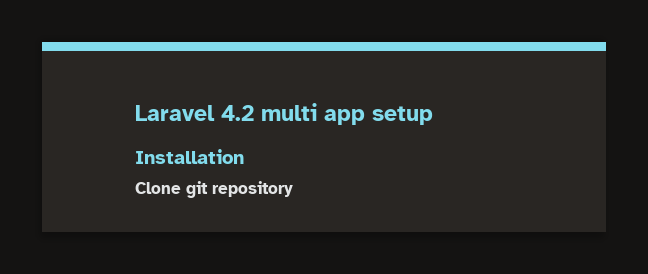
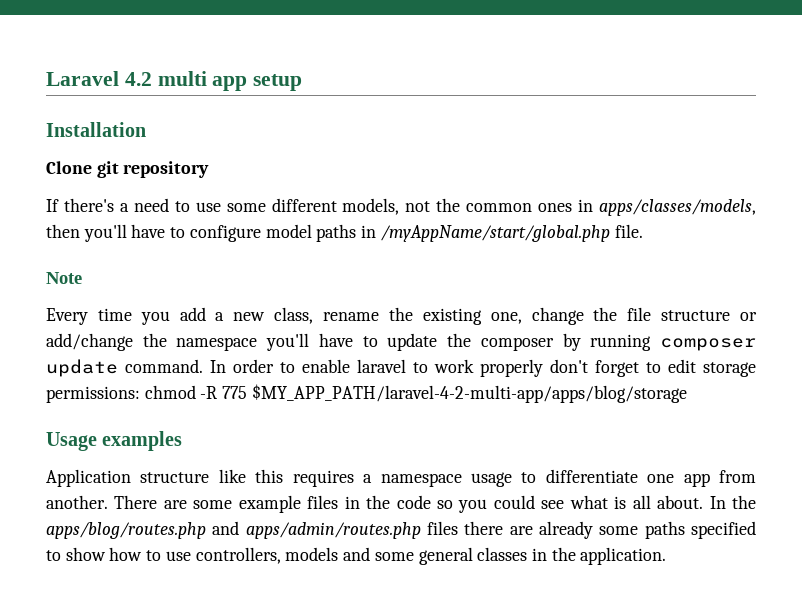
(293, 189) none -> [46,198,757,216] [46,224,643,242] [46,272,82,284] [46,307,758,325] [46,333,757,351] [46,359,756,377] [46,384,687,403] [46,431,183,451] [46,469,756,487] [46,495,757,513] [46,521,757,539] [46,547,667,565] // If there's a need to use some different models, not the common ones in apps/classes/models, then you'll have to configure model paths in /myAppName/start/global.php file. // Note // Every time you add a new class, rename the existing one, change the file structure or add/change the namespace you'll have to update the composer by running composer update command. In order to enable laravel to work properly don't forget to edit storage permissions: chmod -R 775 $MY_APP_PATH/laravel-4-2-multi-app/apps/blog/storage // Usage examples // Application structure like this requires a namespace usage to differentiate one app from another. There are some example files in the code so you could see what is all about. In the apps/blog/routes.php and apps/admin/routes.php files there are already some paths specified to show how to use controllers, models and some general classes in the application.

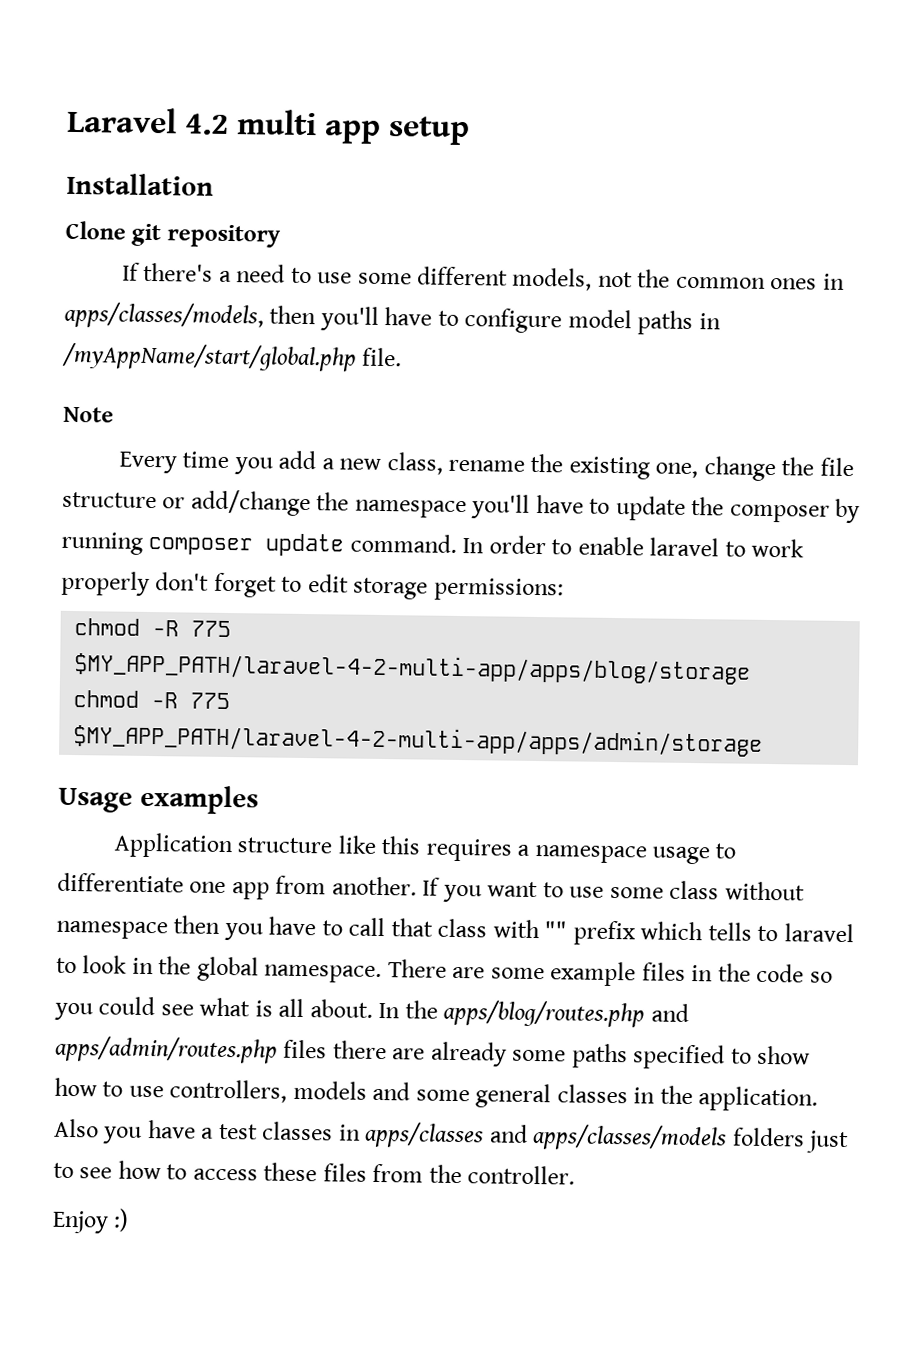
(140, 394) none -> (564, 589) //
(687, 393) none -> [73,690,231,710] [73,724,764,757] // chmod -R 775 $MY_APP_PATH/laravel-4-2-multi-app/apps/admin/storage
(108, 502) none -> [422,877,805,903] [56,915,854,946] [56,955,383,984] If you want to use some class without namespace then you have to call that class with "" prefix which tells to laravel to look in the global namespace.
(667, 556) none -> [54,1118,850,1154] [53,1160,576,1185] [52,1208,130,1234] Also you have a test classes in apps/classes and apps/classes/models folders just to see how to access these files from the controller. // Enjoy :)

